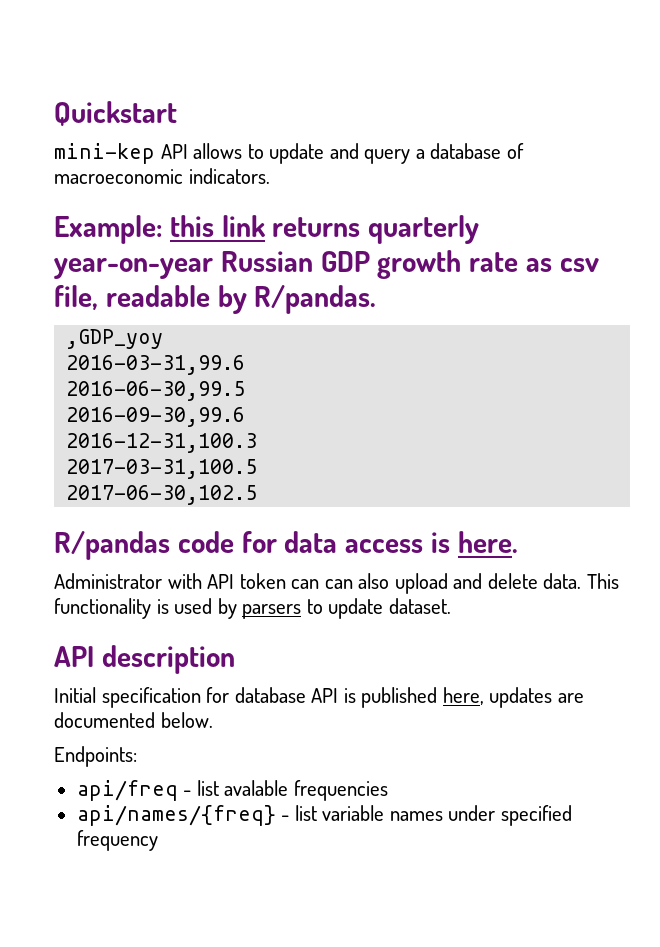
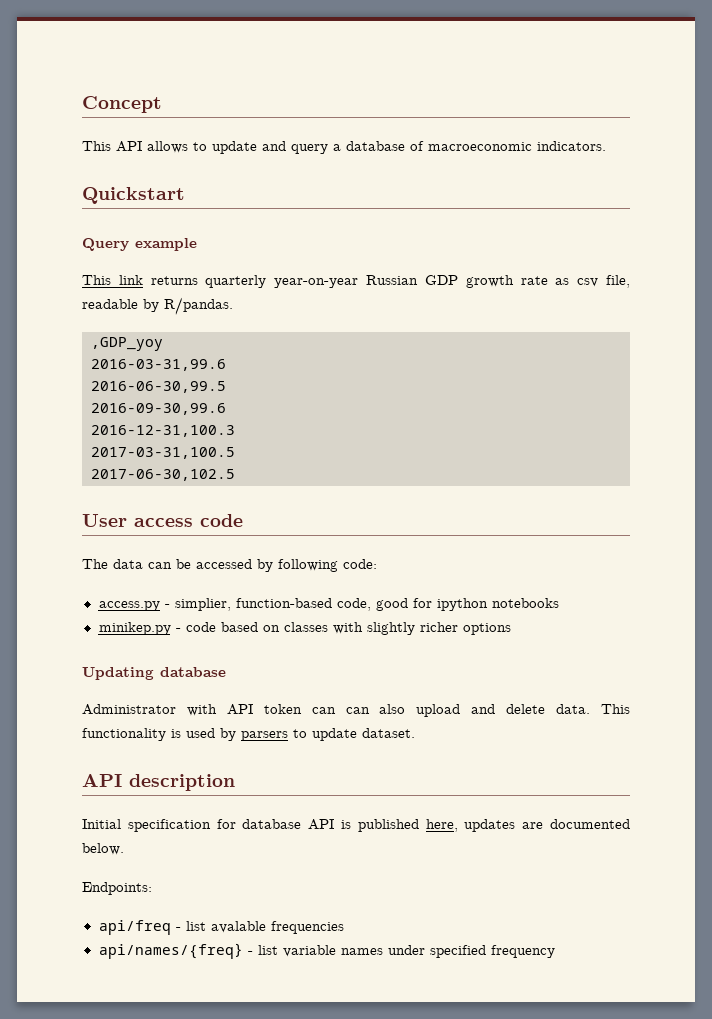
[54,101,177,126] [54,143,155,164] Quickstart // mini-kep -> [82,96,162,113] [82,141,111,151] Concept // This
[54,215,214,244] Example: this -> [82,187,185,204] [82,238,197,251] [82,275,111,285] Quickstart // Query example // This
[54,531,518,560] R/pandas code for data access is here. -> [82,514,243,527] [82,559,377,572] [98,598,559,611] [98,622,511,635] [82,667,226,680] User access code // The data can be accessed by following code: // access.py - simplier, function-based code, good for ipython notebooks // minikep.py - code based on classes with slightly richer options // Updating database

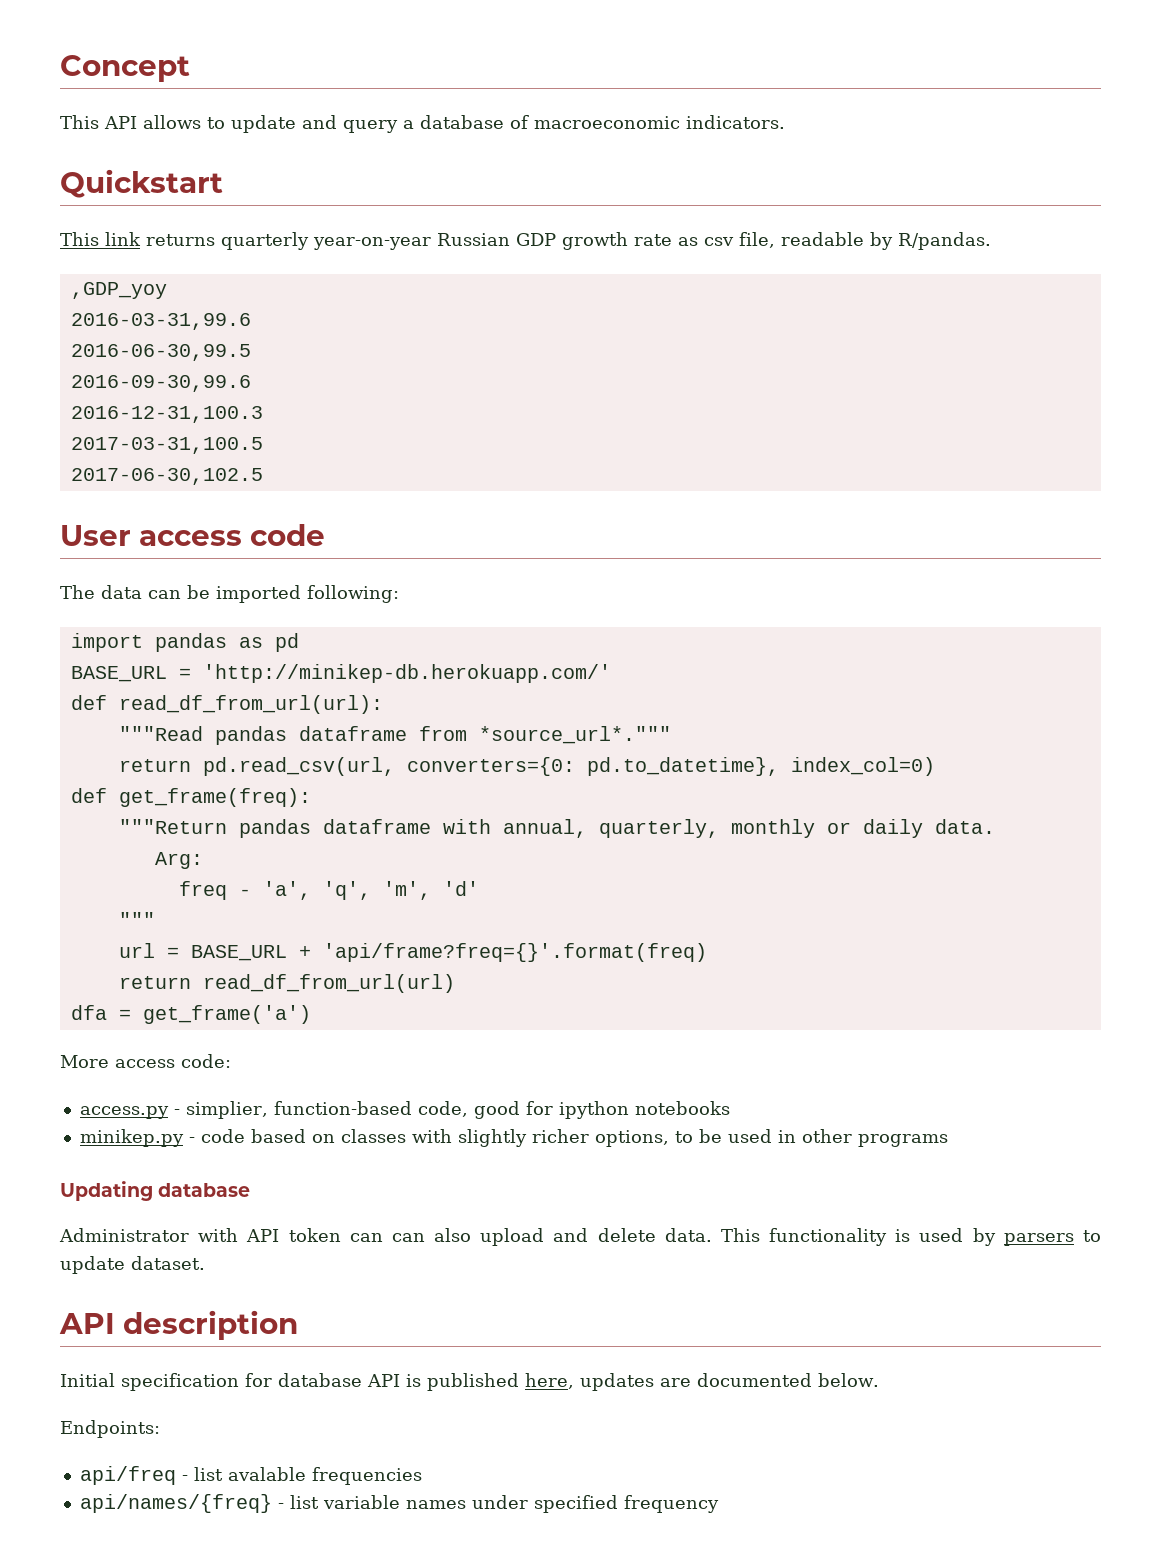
[82,238,197,251] // Query example -> (223, 183) none
[196,559,338,572] accessed by following -> [216,585,399,603] [70,633,299,652] [70,664,611,683] [70,695,383,714] [118,726,671,745] [118,757,935,776] [70,788,311,807] [118,819,995,838] [154,852,203,869] [178,881,479,900] [118,912,155,927] [118,943,707,962] [118,974,455,993] [70,1005,311,1024] [60,1055,175,1068] imported following: // import pandas as pd // BASE_URL = 'http://minikep-db.herokuapp.com/' // def read_df_from_url(url): // """Read pandas dataframe from *source_url*.""" // return pd.read_csv(url, converters={0: pd.to_datetime}, index_col=0) // def get_frame(freq): // """Return pandas dataframe with annual, quarterly, monthly or daily data. // Arg: // freq - 'a', 'q', 'm', 'd' // """ // url = BASE_URL + 'api/frame?freq={}'.format(freq) // return read_df_from_url(url) // dfa = get_frame('a') // More access
[462,623,511,635] options -> [594,1129,948,1147] options, to be used in other programs

